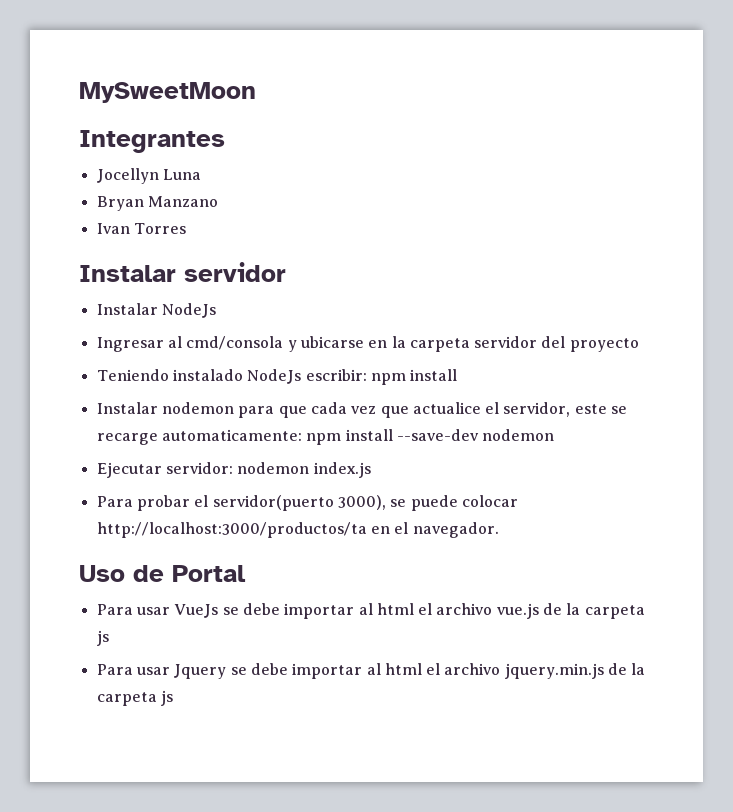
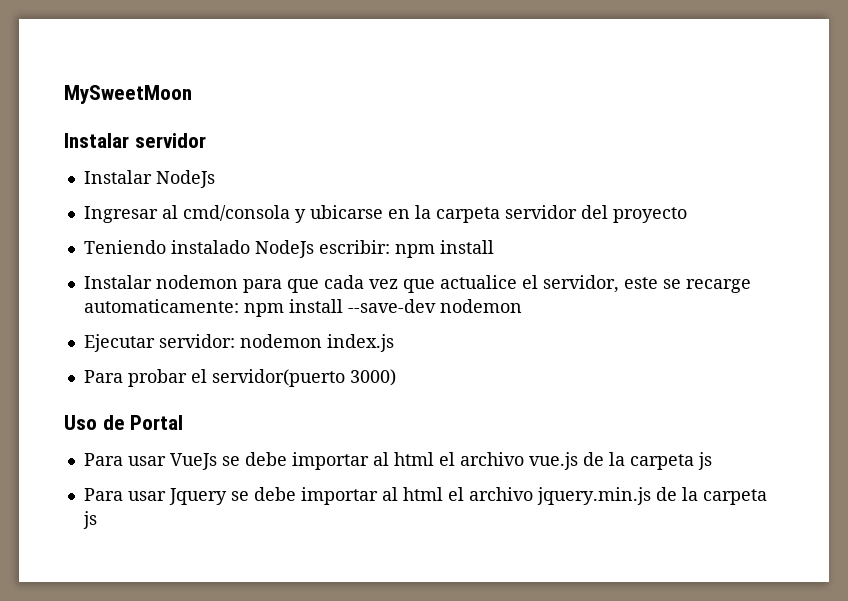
[79,130,225,153] [96,168,201,184] [96,196,218,211] [96,223,186,234] // Integrantes // Jocellyn Luna // Bryan Manzano // Ivan Torres -> (192, 94) none
[337,495,518,511] [96,522,499,538] 3000), se puede colocar http://localhost:3000/productos/ta en el navegador. -> [349,369,396,386] 3000)

